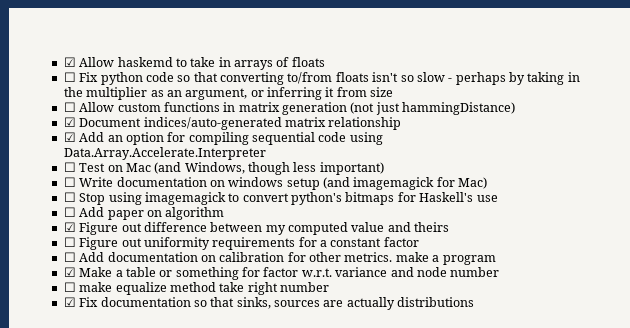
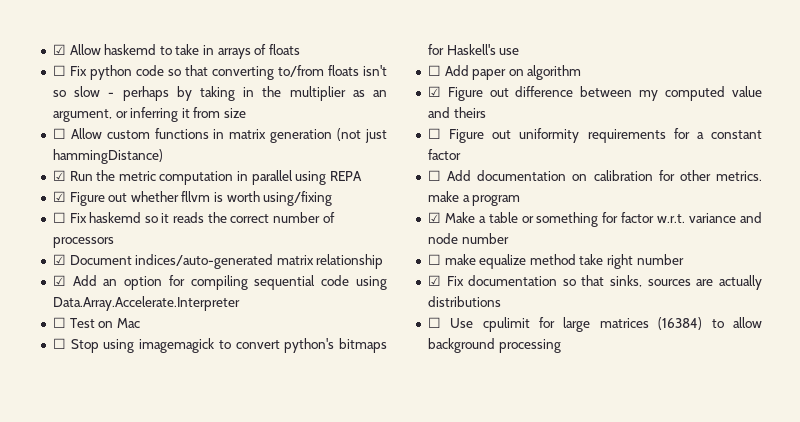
(516, 108) none -> [52,170,363,185] [52,191,333,206] [52,212,335,223] [52,237,114,248] // ☑ Run the metric computation in parallel using REPA // ☑ Figure out whether fllvm is worth using/fixing // ☐ Fix haskemd so it reads the correct number of processors
[154,162,384,175] [63,177,488,190] (and Windows, though less important) // ☐ Write documentation on windows setup (and imagemagick for Mac) -> (140, 323) none
(475, 302) none -> [427,317,762,332] [427,338,561,353] // ☐ Use cpulimit for large matrices (16384) to allow background processing

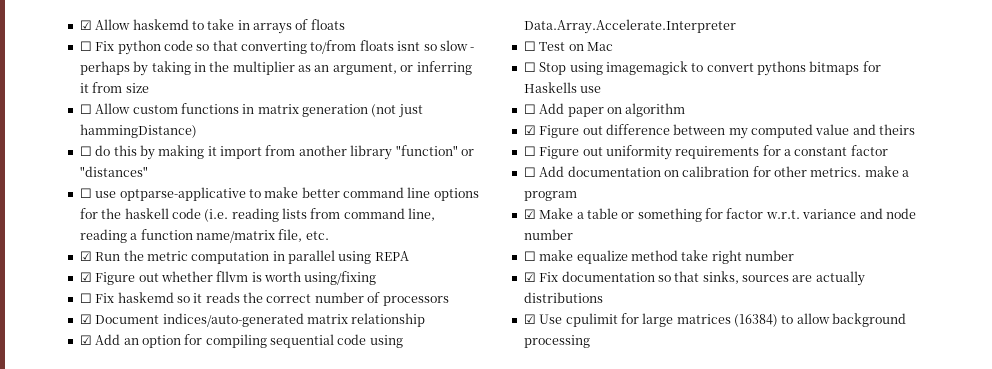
[362,65,387,76] isn't -> [397,41,421,51] isnt
(163, 156) none -> [79,145,474,160] [79,166,148,177] [79,187,479,201] [79,208,436,222] [79,229,329,243] // ☐ do this by making it import from another library "function" or "distances" // ☐ use optparse-applicative to make better command line options for the haskell code (i.e. reading lists from command line, reading a function name/matrix file, etc.
[284,338,335,353] python's -> [757,61,806,76] pythons
[446,44,496,55] Haskell's -> [523,82,577,93] Haskells
[427,317,441,328] ☐ -> [523,314,536,324] ☑

